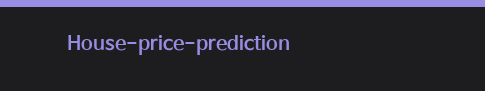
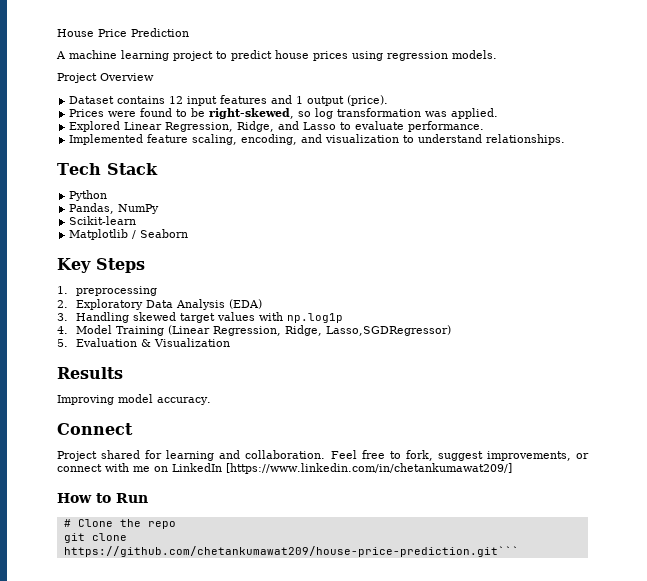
[67,35,290,55] House-price-prediction -> [57,28,189,37] [56,50,497,61] [57,73,154,83] [69,95,389,106] [69,108,499,119] [69,121,485,132] [69,134,566,145] [57,163,158,175] [69,190,108,201] [69,203,160,214] [69,216,137,225] [69,229,189,240] [57,258,145,273] [57,286,157,296] [57,299,262,310] [57,312,343,323] [57,325,451,336] [57,338,230,347] [57,367,123,379] [57,394,211,405] [57,423,133,435] [57,450,589,461] [57,463,512,474] [57,493,148,503] [63,519,176,529] [63,533,127,543] [63,546,519,557] House Price Prediction // A machine learning project to predict house prices using regression models. // Project Overview // Dataset contains 12 input features and 1 output (price). // Prices were found to be right-skewed, so log transformation was applied. // Explored Linear Regression, Ridge, and Lasso to evaluate performance. // Implemented feature scaling, encoding, and visualization to understand relationships. // Tech Stack // Python // Pandas, NumPy // Scikit-learn // Matplotlib / Seaborn // Key Steps // 1. preprocessing // 2. Exploratory Data Analysis (EDA) // 3. Handling skewed target values with np.log1p // 4. Model Training (Linear Regression, Ridge, Lasso,SGDRegressor) // 5. Evaluation & Visualization // Results // Improving model accuracy. // Connect // Project shared for learning and collaboration. Feel free to fork, suggest improvements, or connect with me on LinkedIn [https://www.linkedin.com/in/chetankumawat209/] // How to Run // # Clone the repo // git clone https://github.com/chetankumawat209/house-price-prediction.git```

